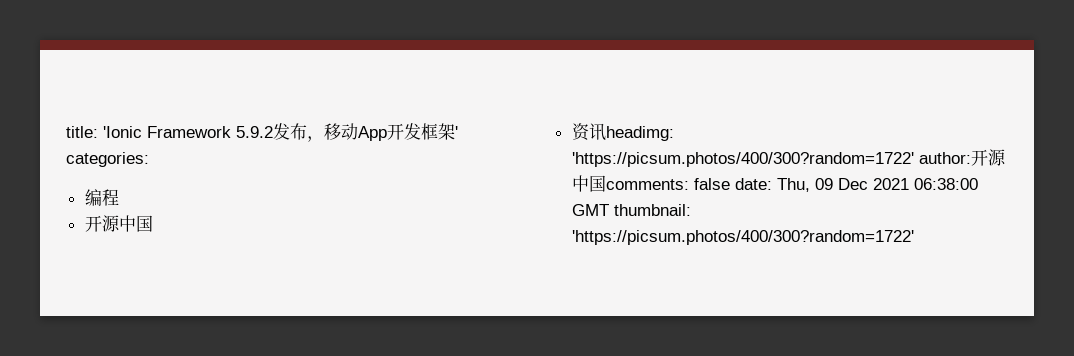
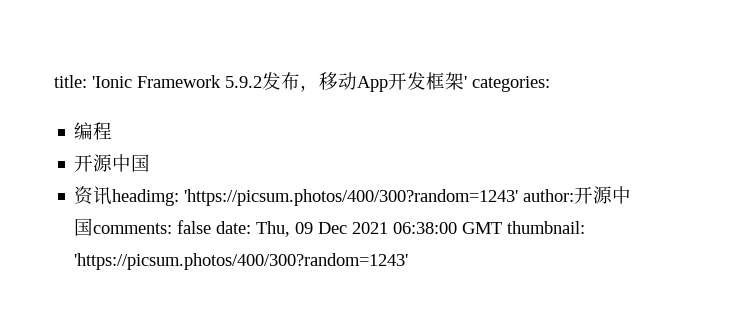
[571,152,914,167] 'https://picsum.photos/400/300?random=1722' -> [184,189,519,206] 'https://picsum.photos/400/300?random=1243'
[571,230,914,245] 'https://picsum.photos/400/300?random=1722' -> [74,253,409,270] 'https://picsum.photos/400/300?random=1243'

